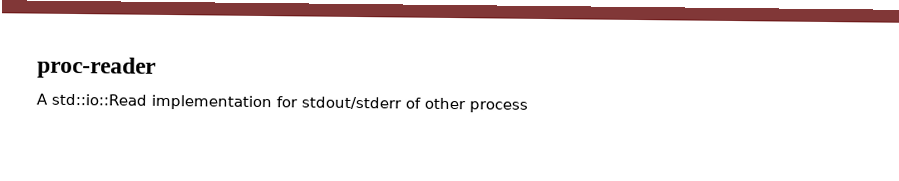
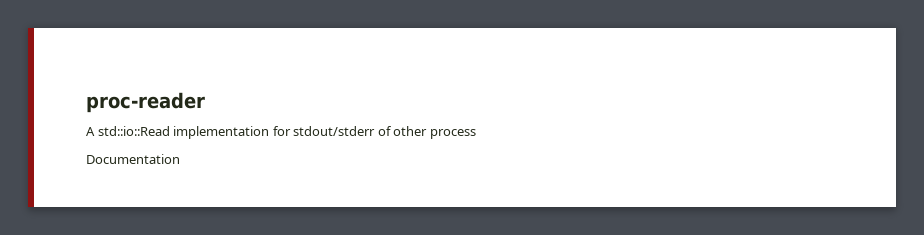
(528, 107) none -> [86,154,180,164] // Documentation

